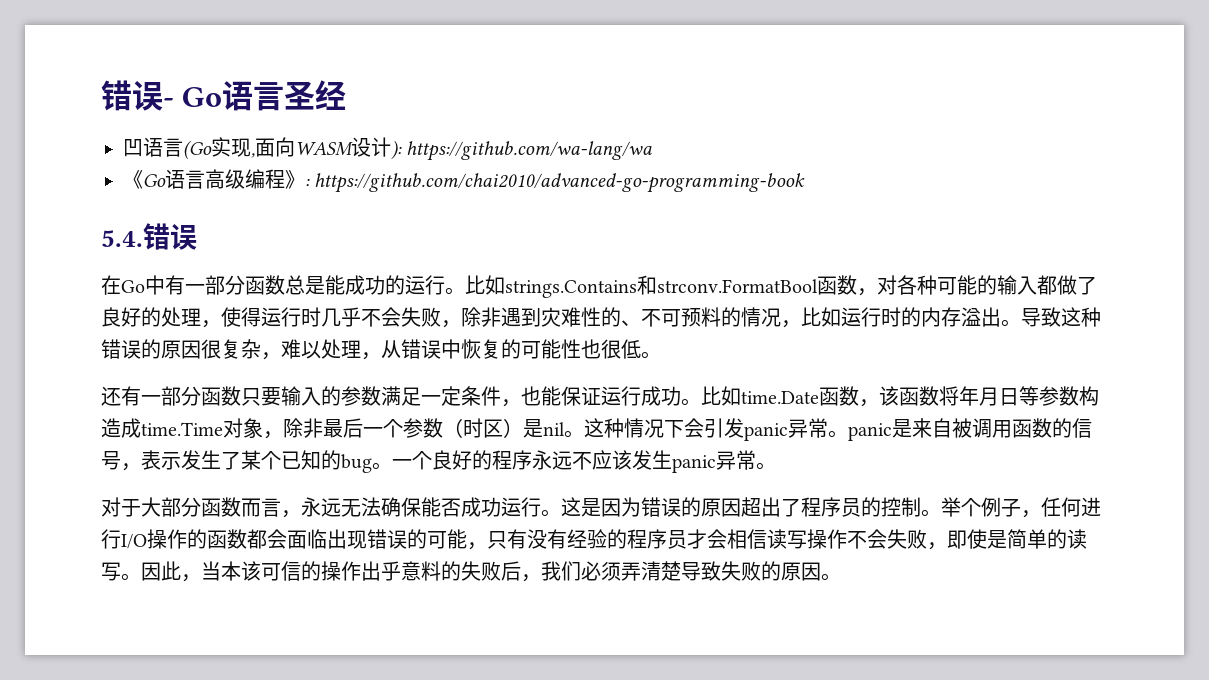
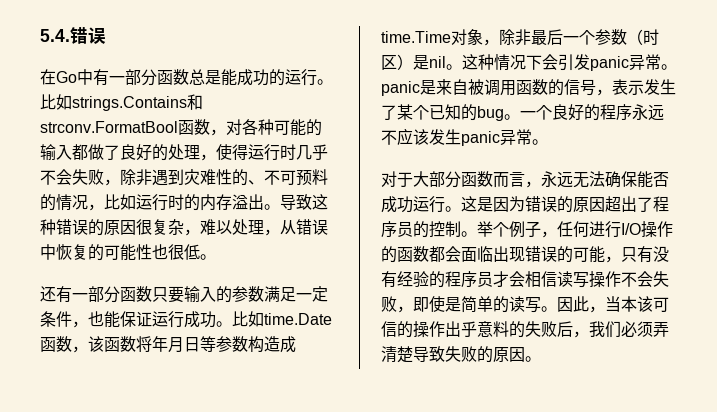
[101,80,347,111] [123,137,653,161] [123,169,806,193] 错误- Go语言圣经 // 凹语言(Go实现,面向WASM设计): https://github.com/wa-lang/wa // 《Go语言高级编程》: https://github.com/chai2010/advanced-go-programming-book // -> (40, 35) none

